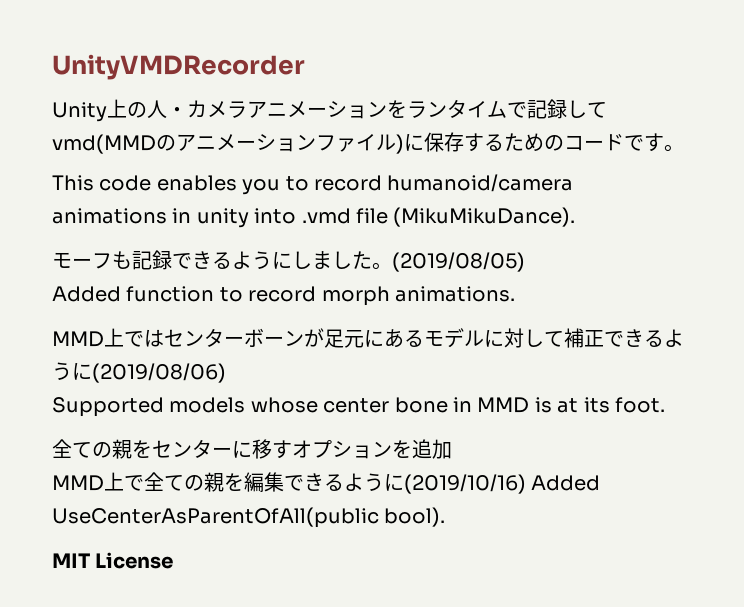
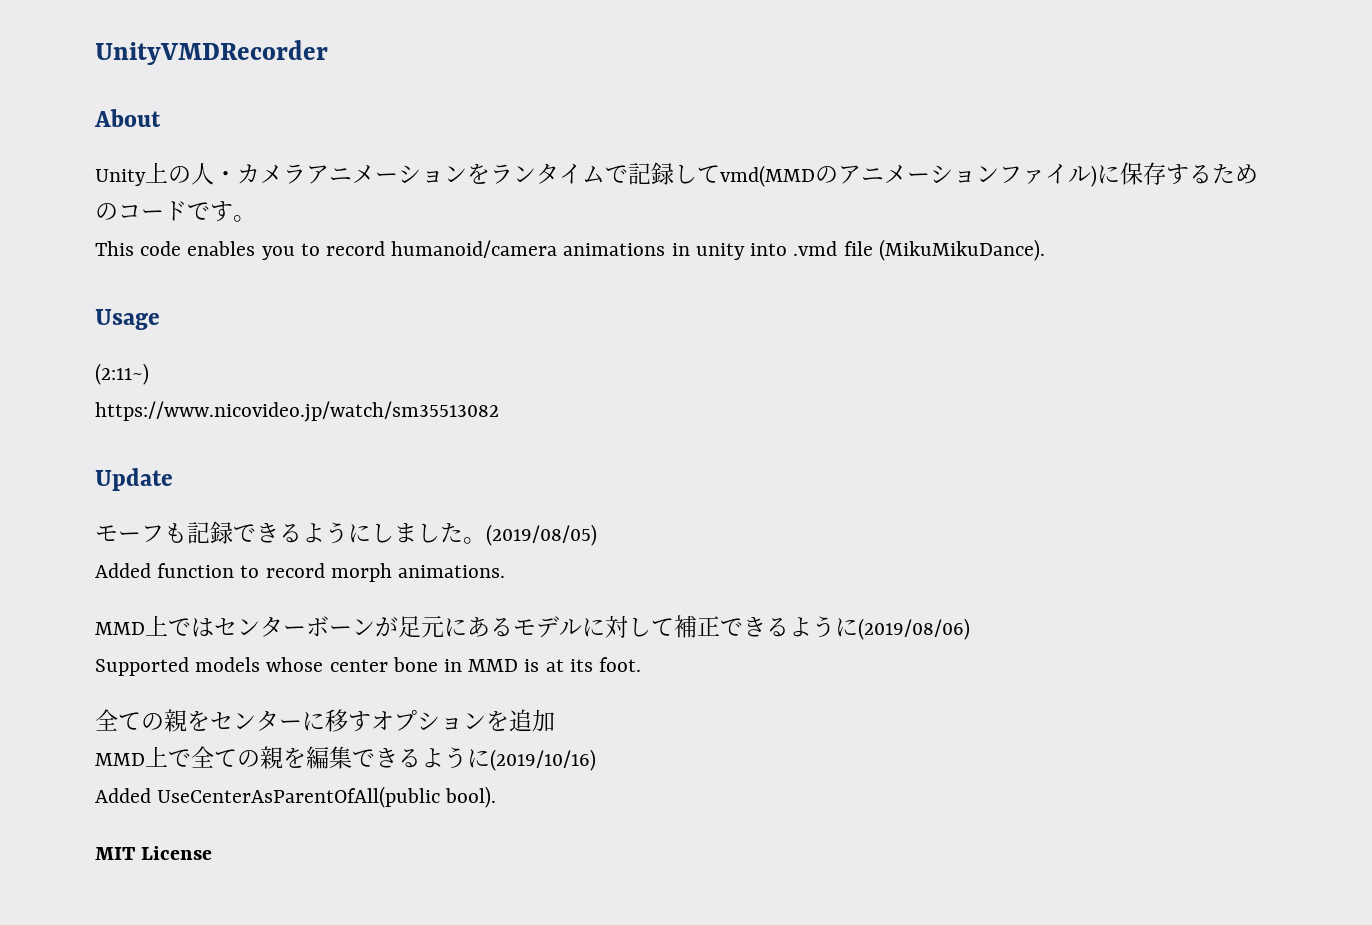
(305, 67) none -> [94,109,161,127] // About
(576, 217) none -> [95,309,160,330] [95,363,149,385] [95,401,499,422] [95,468,173,491] // Usage // (2:11~) // https://www.nicovideo.jp/watch/sm35513082 // Update
(526, 484) none -> (596, 760) //

